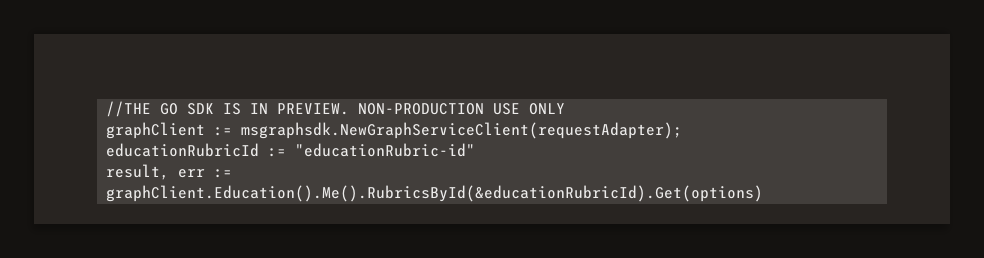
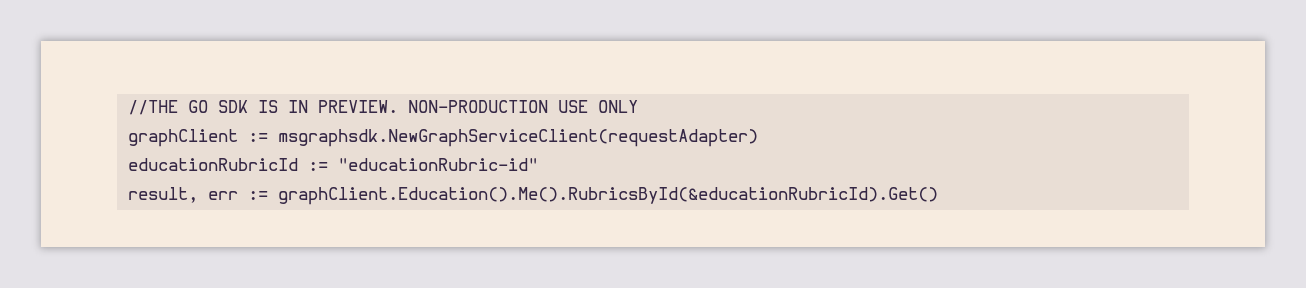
[241,122,683,139] msgraphsdk.NewGraphServiceClient(requestAdapter); -> [277,129,758,147] msgraphsdk.NewGraphServiceClient(requestAdapter)
[106,185,764,202] graphClient.Education().Me().RubricsById(&educationRubricId).Get(options) -> [277,187,938,205] graphClient.Education().Me().RubricsById(&educationRubricId).Get()

